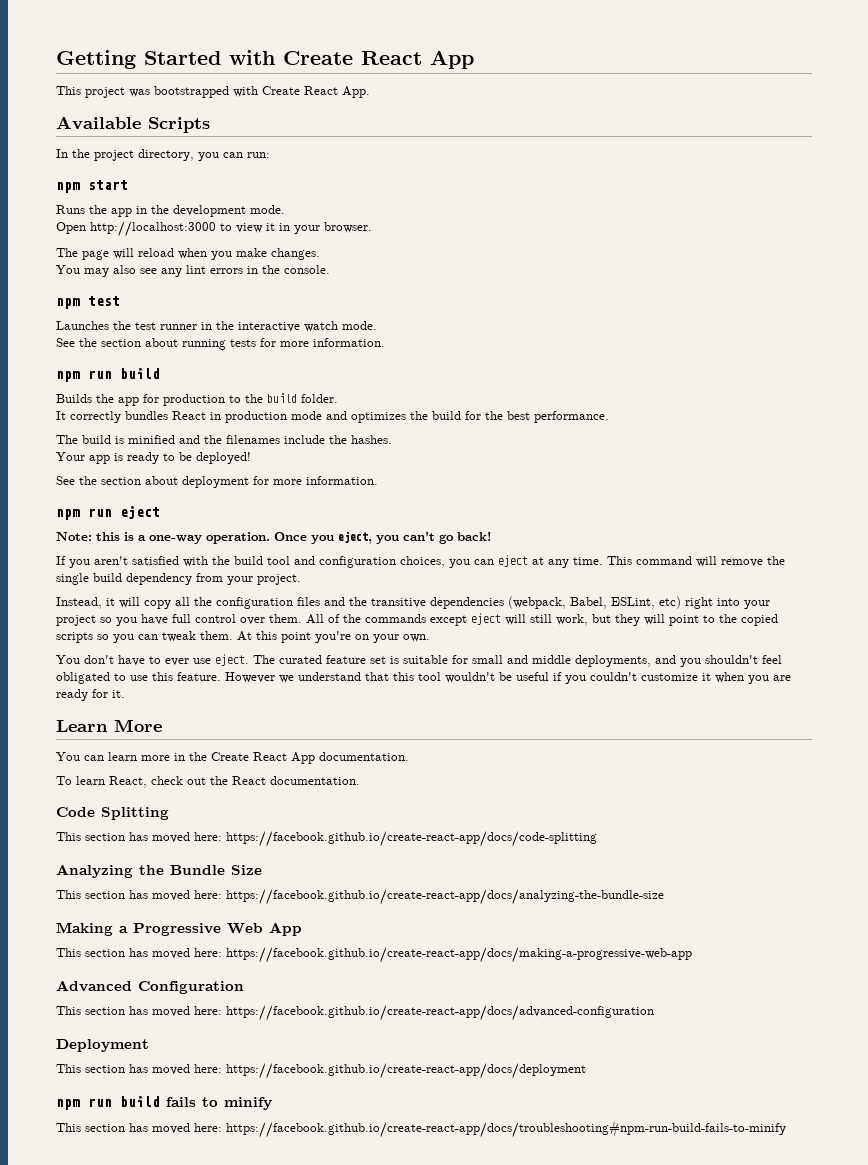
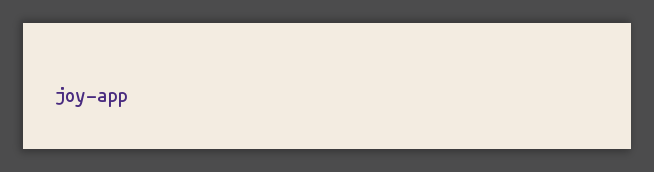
[56,50,474,69] [56,86,370,98] [56,116,210,133] [56,149,270,161] [56,180,128,193] [56,205,285,217] [56,221,372,237] [56,248,320,260] [56,265,330,277] [56,296,120,309] [56,321,377,332] [56,338,385,350] [56,368,160,382] [56,393,338,406] [56,411,609,423] [56,435,392,444] [56,452,251,464] [56,476,378,488] [56,506,160,520] [56,531,492,544] [56,555,785,568] [56,573,301,585] [56,596,770,609] [56,613,778,626] [56,631,430,643] [56,654,782,667] [56,672,791,684] [56,689,125,701] [56,719,162,732] [56,752,409,764] [56,776,360,788] [56,807,169,820] [56,831,597,847] [56,864,262,878] [56,889,664,905] [56,922,302,936] [56,947,692,963] [56,980,244,994] [56,1005,654,1021] [56,1039,149,1052] [56,1063,586,1079] [56,1096,272,1110] [56,1120,786,1138] Getting Started with Create React App // This project was bootstrapped with Create React App. // Available Scripts // In the project directory, you can run: // npm start // Runs the app in the development mode. // Open http://localhost:3000 to view it in your browser. // The page will reload when you make changes. // You may also see any lint errors in the console. // npm test // Launches the test runner in the interactive watch mode. // See the section about running tests for more information. // npm run build // Builds the app for production to the build folder. // It correctly bundles React in production mode and optimizes the build for the best performance. // The build is minified and the filenames include the hashes. // Your app is ready to be deployed! // See the section about deployment for more information. // npm run eject // Note: this is a one-way operation. Once you eject, you can't go back! // If you aren't satisfied with the build tool and configuration choices, you can eject at any time. This command will remove the single build dependency from your project. // Instead, it will copy all the configuration files and the transitive dependencies (webpack, Babel, ESLint, etc) right into your project so you have full control over them. All of the commands except eject will still work, but they will point to the copied scripts so you can tweak them. At this point you're on your own. // You don't have to ever use eject. The curated feature set is suitable for small and middle deployments, and you shouldn't feel obligated to use this feature. However we understand that this tool wouldn't be useful if you couldn't customize it when you are ready for it. // Learn More // You can learn more in the Create React App documentation. // To learn React, check out the React documentation. // Code Splitting // This section has moved here: https://facebook.github.io/create-react-app/docs/code-splitting // Analyzing the Bundle Size // This section has moved here: https://facebook.github.io/create-react-app/docs/analyzing-the-bundle-size // Making a Progressive Web App // This section has moved here: https://facebook.github.io/create-react-app/docs/making-a-progressive-web-app // Advanced Configuration // This section has moved here: https://facebook.github.io/create-react-app/docs/advanced-configuration // Deployment // This section has moved here: https://facebook.github.io/create-react-app/docs/deployment // npm run build fails to minify // This section has moved here: https://facebook.github.io/create-react-app/docs/troubleshooting#npm-run-build-fails-to-minify -> [54,87,128,107] joy-app

